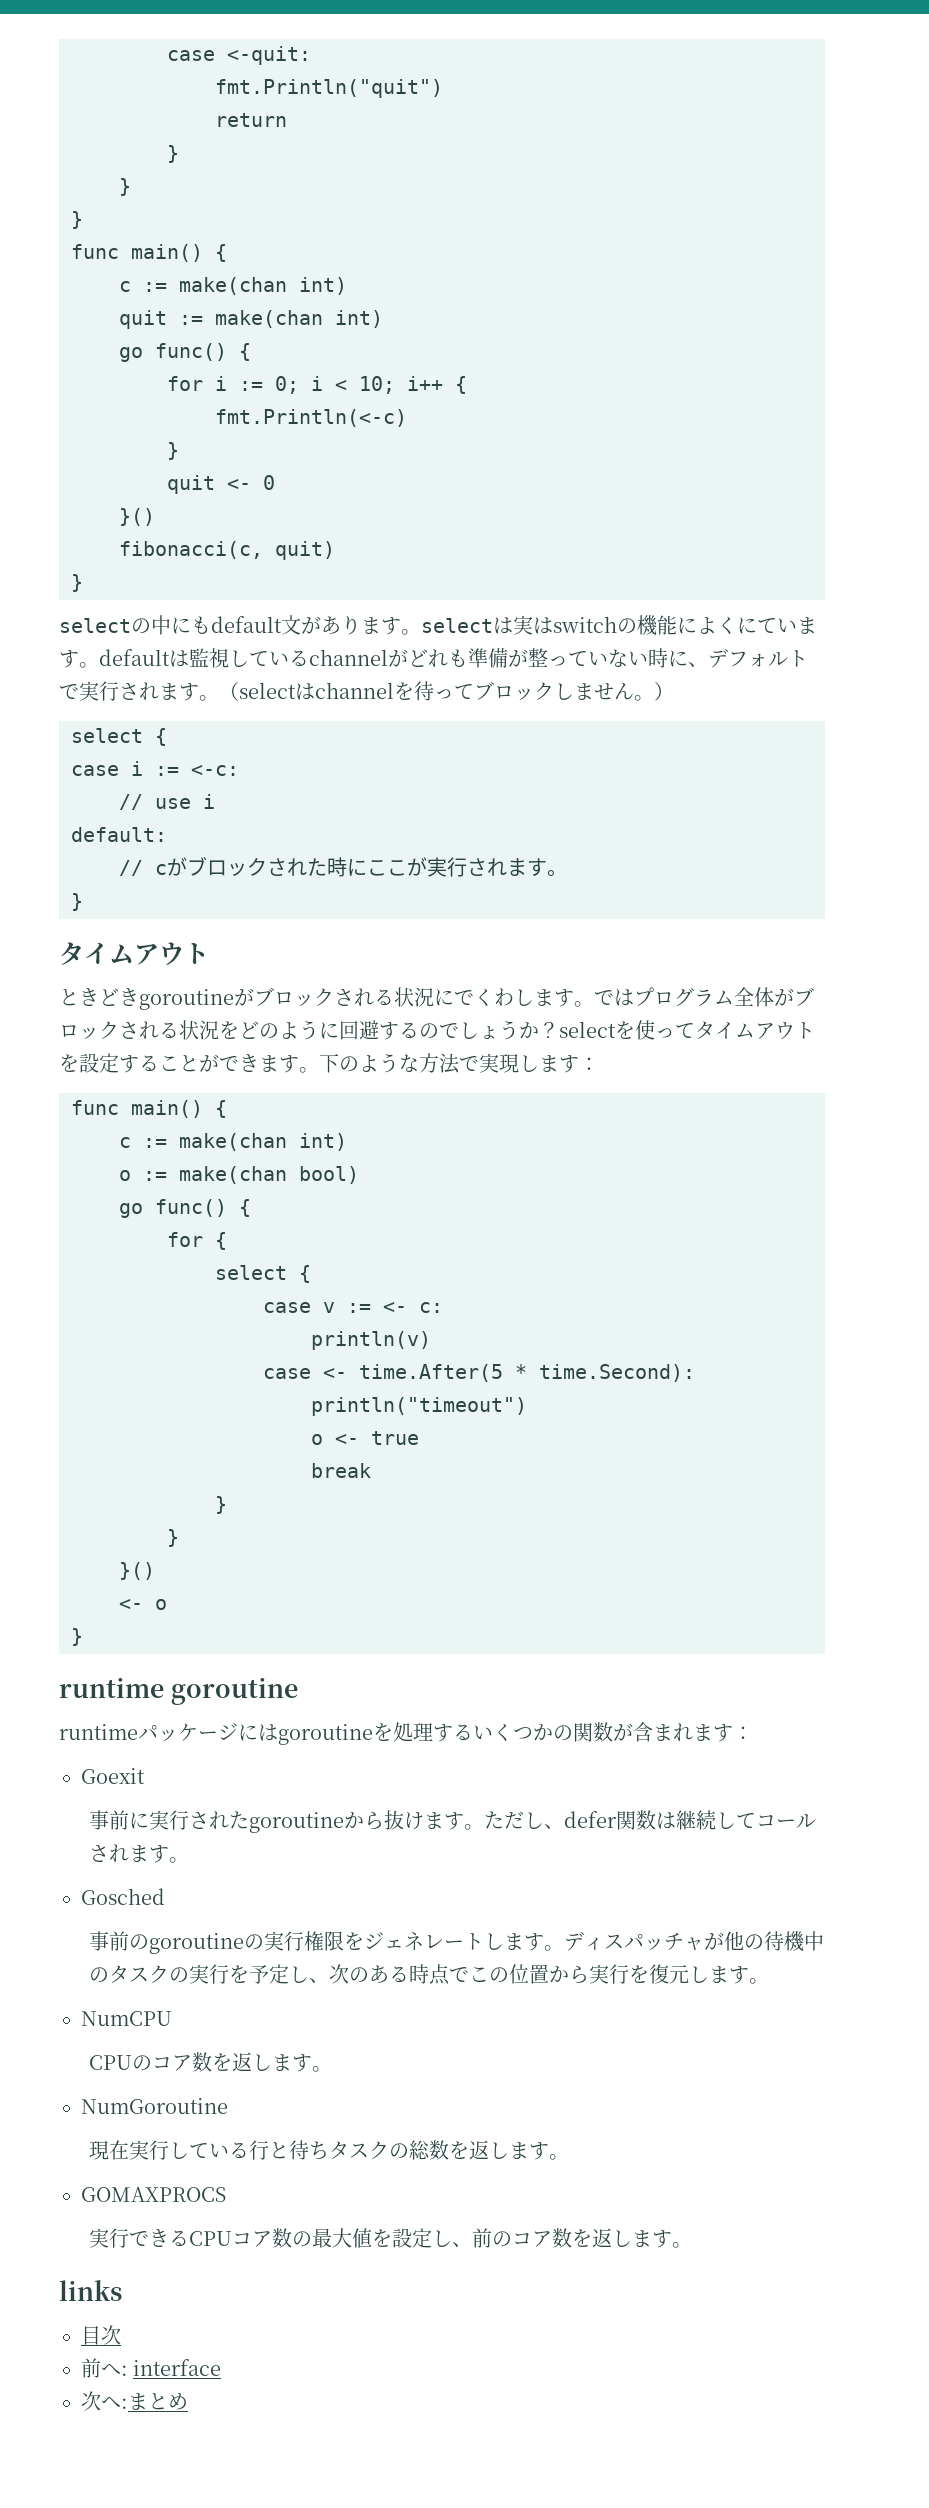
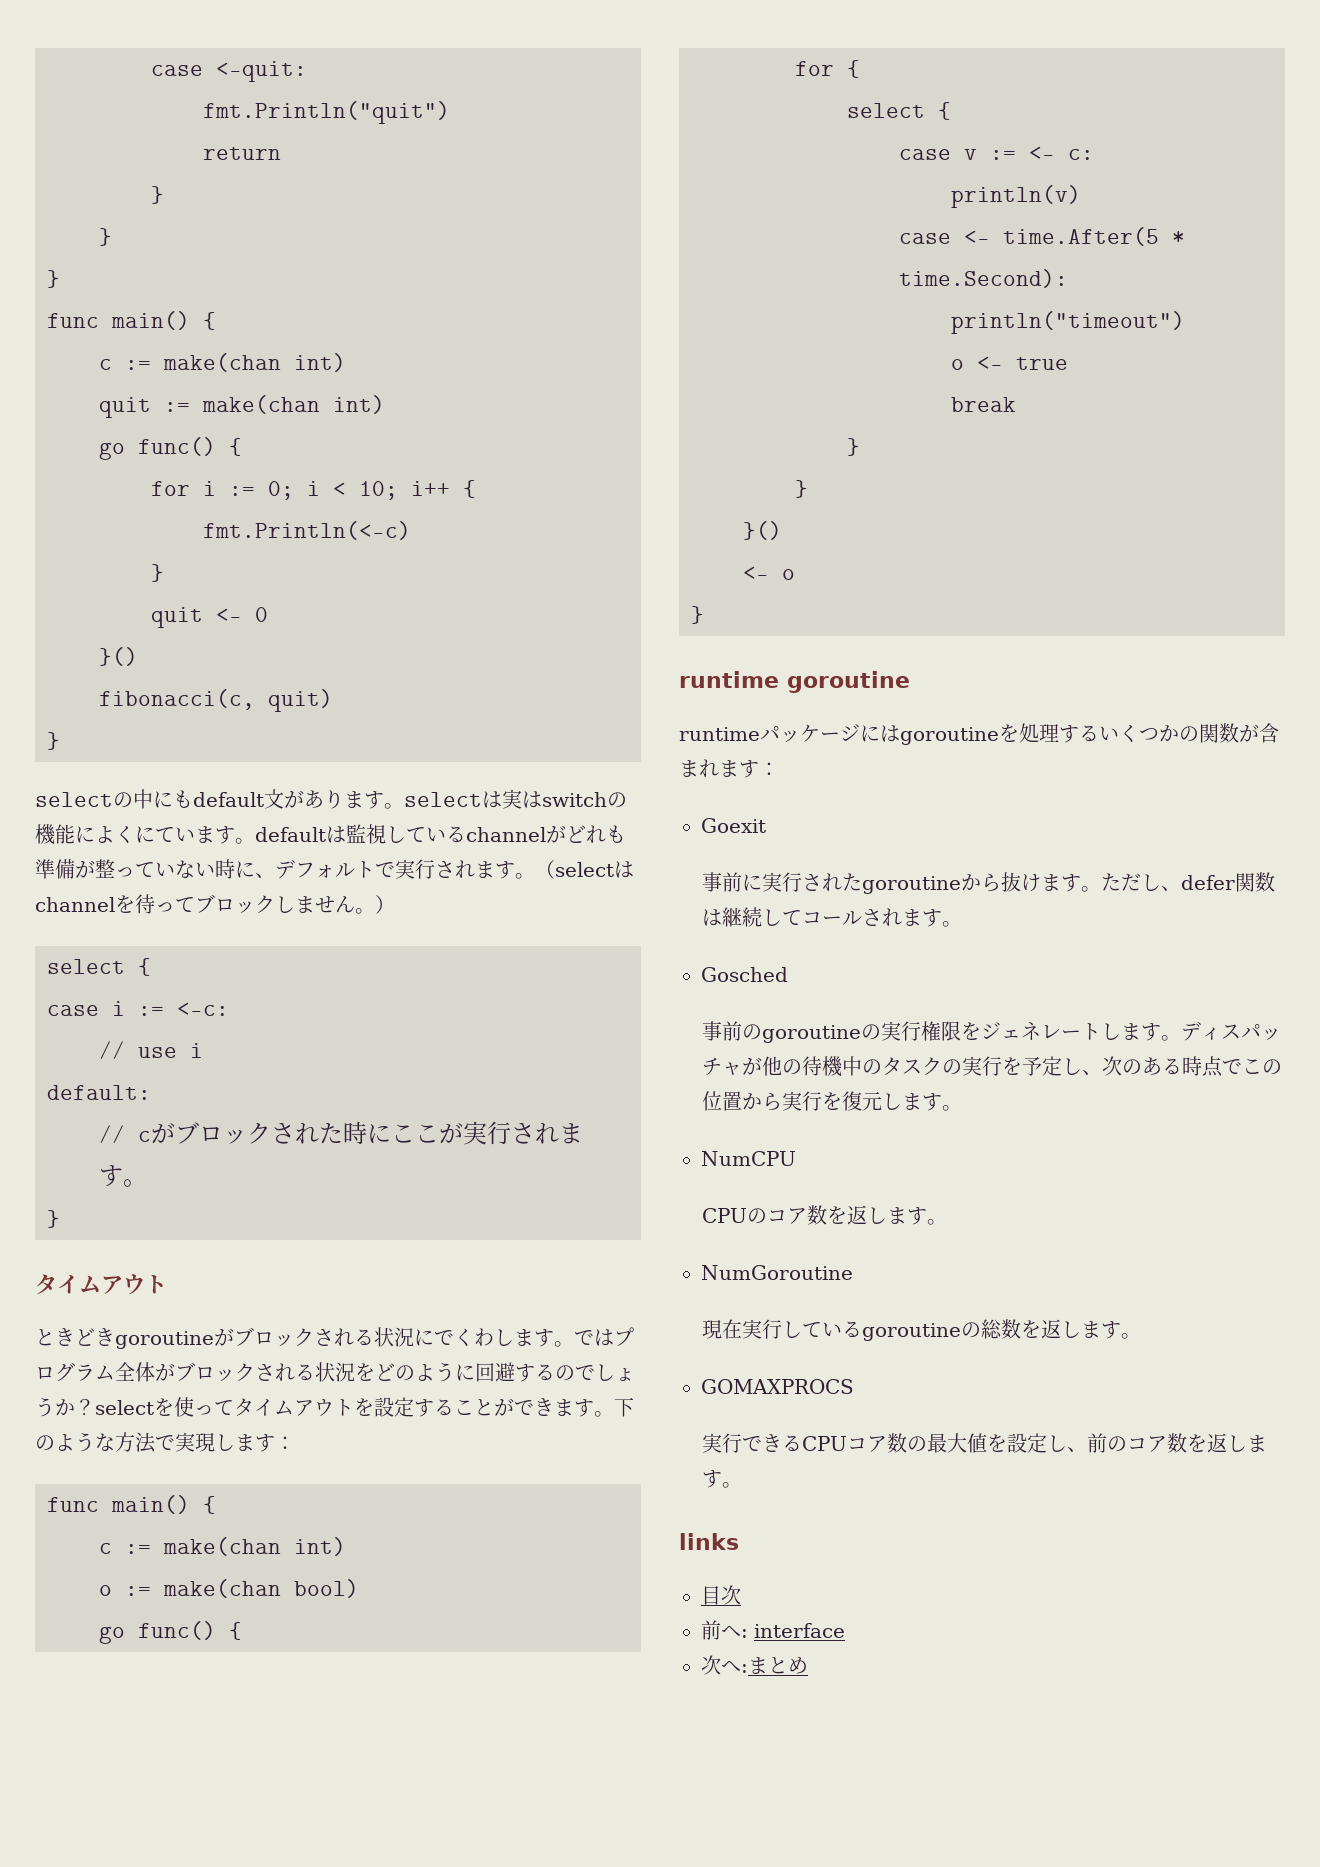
[248,2140,389,2160] 行と待ちタスク -> [862,1323,962,1341] goroutine

